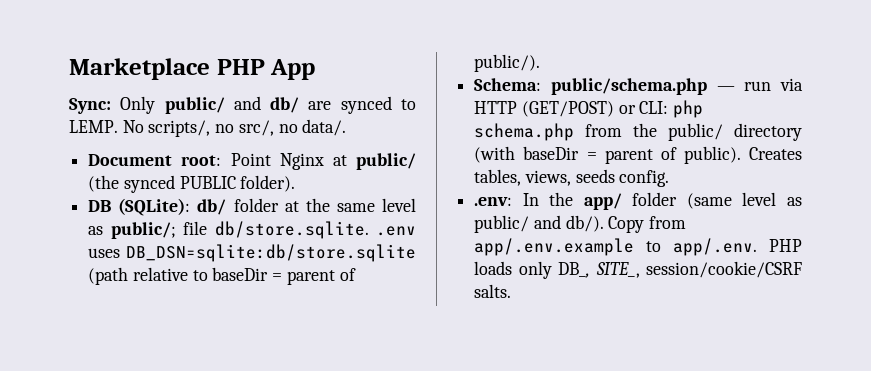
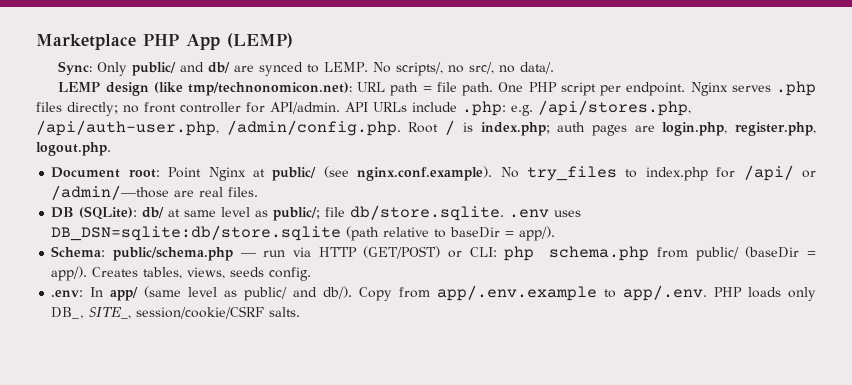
(316, 69) none -> [227,33,293,48] (LEMP)
(347, 127) none -> [58,81,817,96] [36,100,691,116] [36,120,817,136] [36,142,111,156] // LEMP design (like tmp/technonomicon.net): URL path = file path. One PHP script per endpoint. Nginx serves .php files directly; no front controller for API/admin. API URLs include .php: e.g. /api/stores.php, /api/auth-user.php, /admin/config.php. Root / is index.php; auth pages are login.php, register.php, logout.php.
[88,175,296,193] (the synced PUBLIC folder). -> [323,165,816,181] [51,185,259,200] (see nginx.conf.example). No try_files to index.php for /api/ or /admin/—those are real files.
[233,198,330,212] folder at the -> [168,209,181,217] at
[286,268,356,285] [474,54,541,72] parent of public/). -> [519,226,556,241] app/).
[633,123,802,141] [474,146,741,164] the public/ directory (with baseDir = parent of public). -> [695,246,816,261] [51,266,88,281] public/ (baseDir = app/).
[549,192,678,210] the app/ folder -> [110,287,139,301] app/

